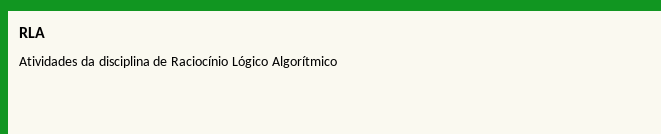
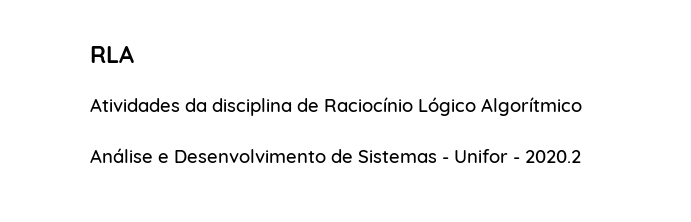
(337, 62) none -> [90,148,581,163] // Análise e Desenvolvimento de Sistemas - Unifor - 2020.2

